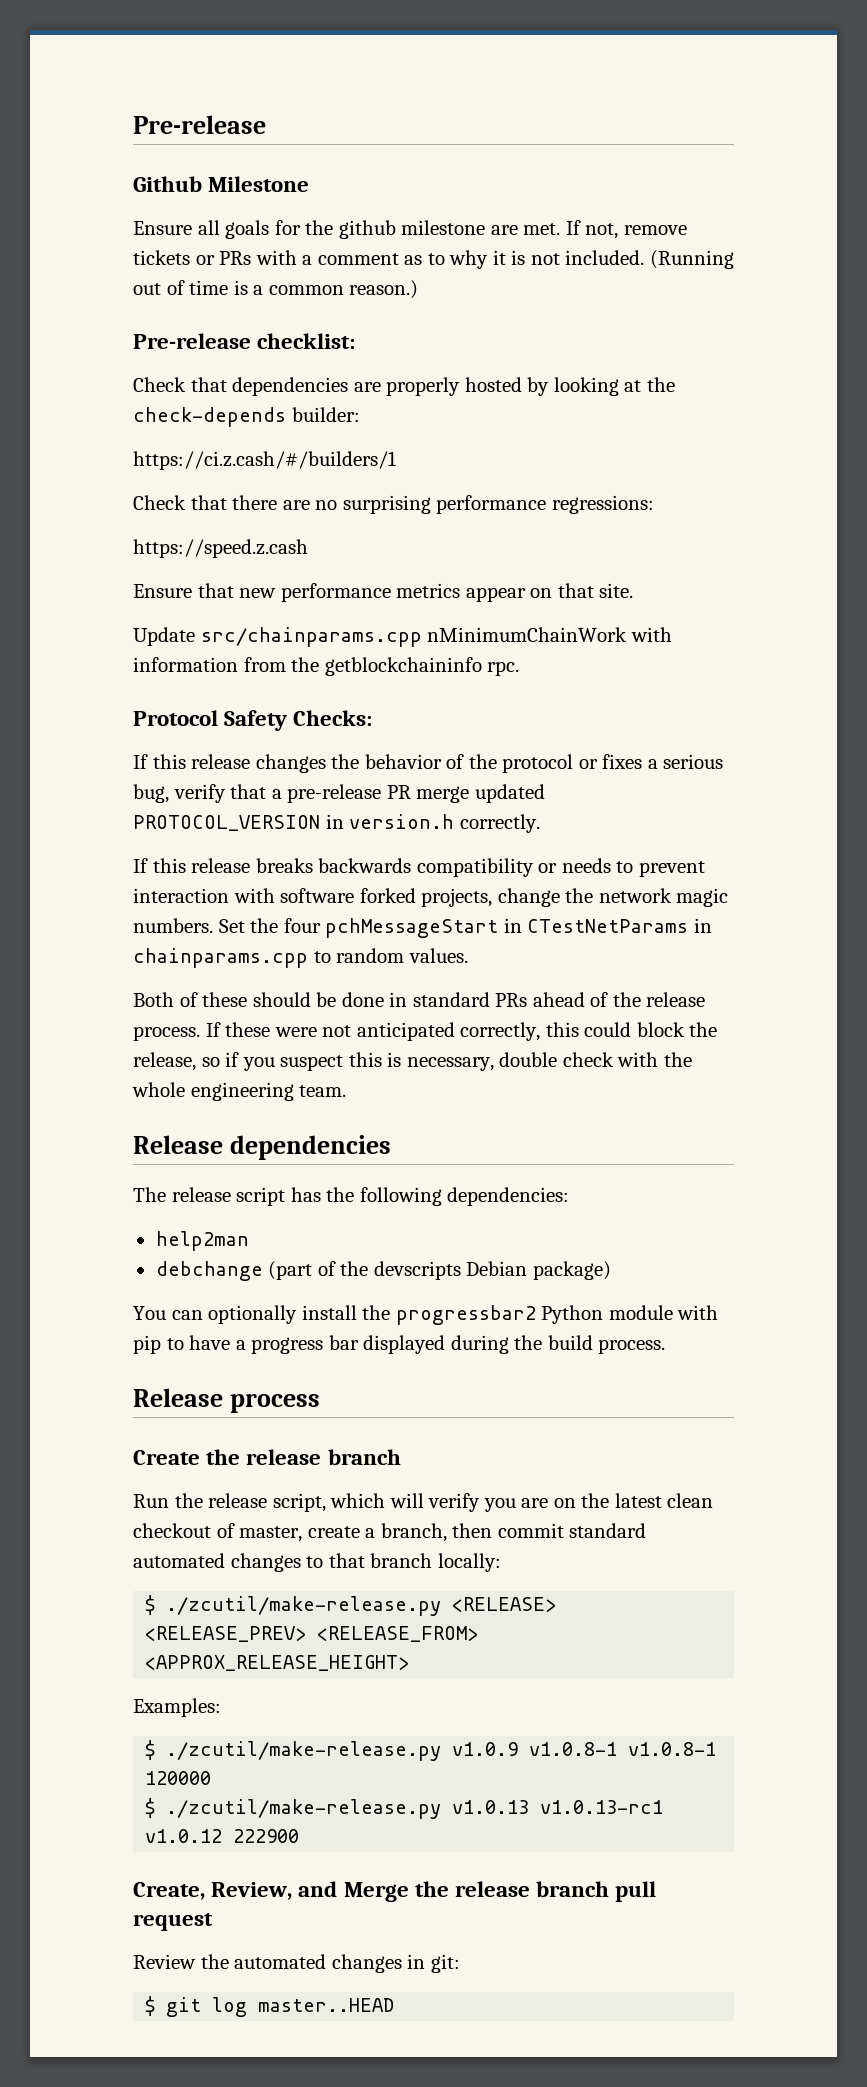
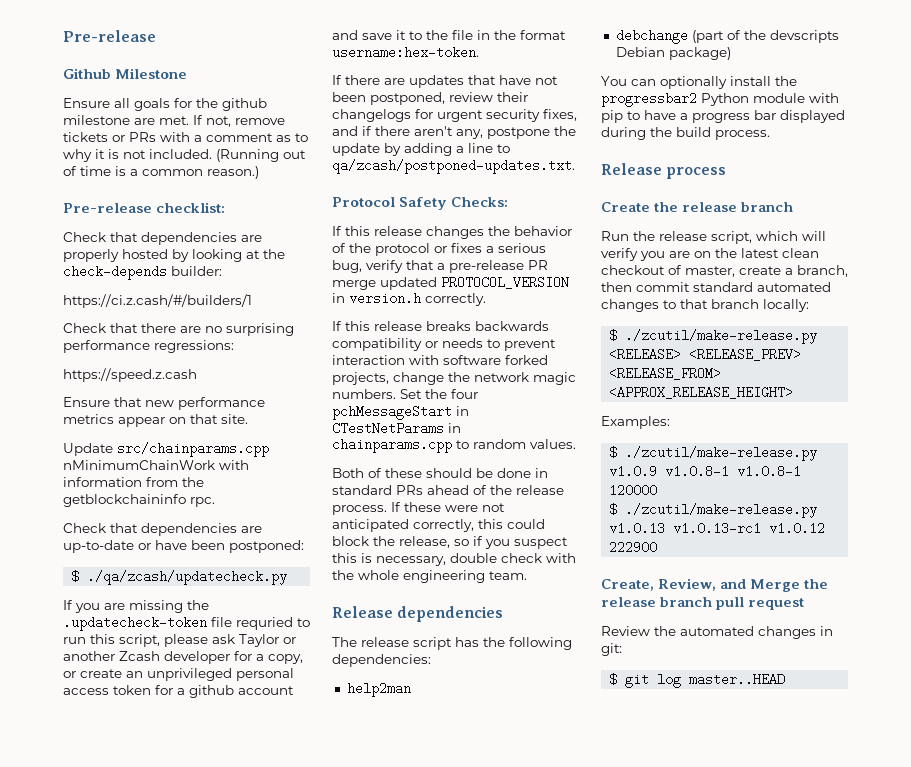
(520, 668) none -> [63,523,262,536] [63,540,304,553] [71,570,288,585] [63,600,209,613] [63,616,310,631] [63,634,296,647] [63,651,303,664] [63,668,294,681] [63,685,294,698] [332,30,566,40] [332,46,479,59] [332,75,558,88] [332,92,528,105] [332,109,577,122] [332,126,576,139] [332,143,510,156] [332,159,575,174] // Check that dependencies are up-to-date or have been postponed: // $ ./qa/zcash/updatecheck.py // If you are missing the .updatecheck-token file requried to run this script, please ask Taylor or another Zcash developer for a copy, or create an unprivileged personal access token for a github account and save it to the file in the format username:hex-token. // If there are updates that have not been postponed, review their changelogs for urgent security fixes, and if there aren't any, postpone the update by adding a line to qa/zcash/postponed-updates.txt.

